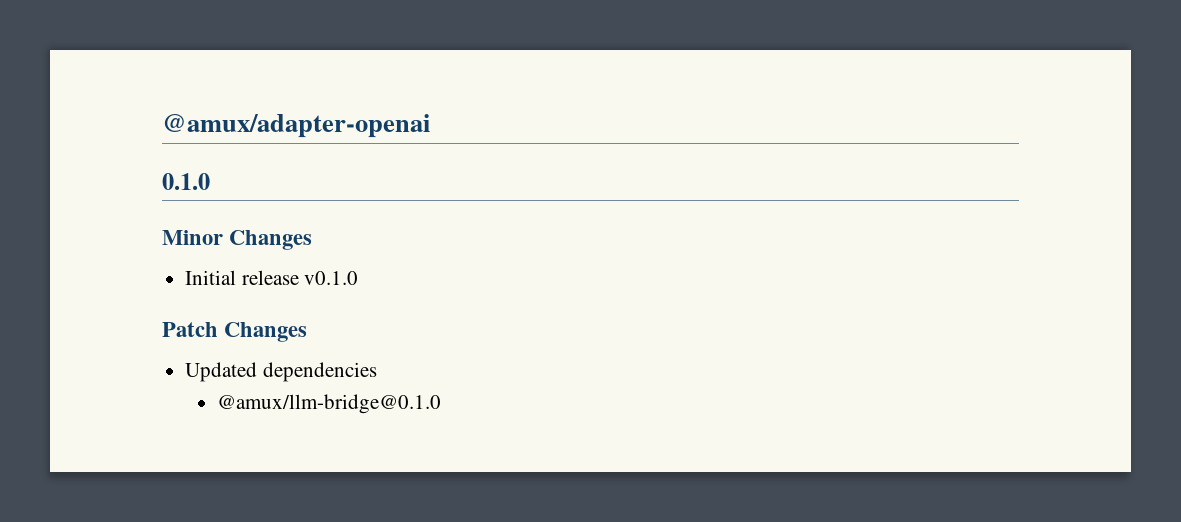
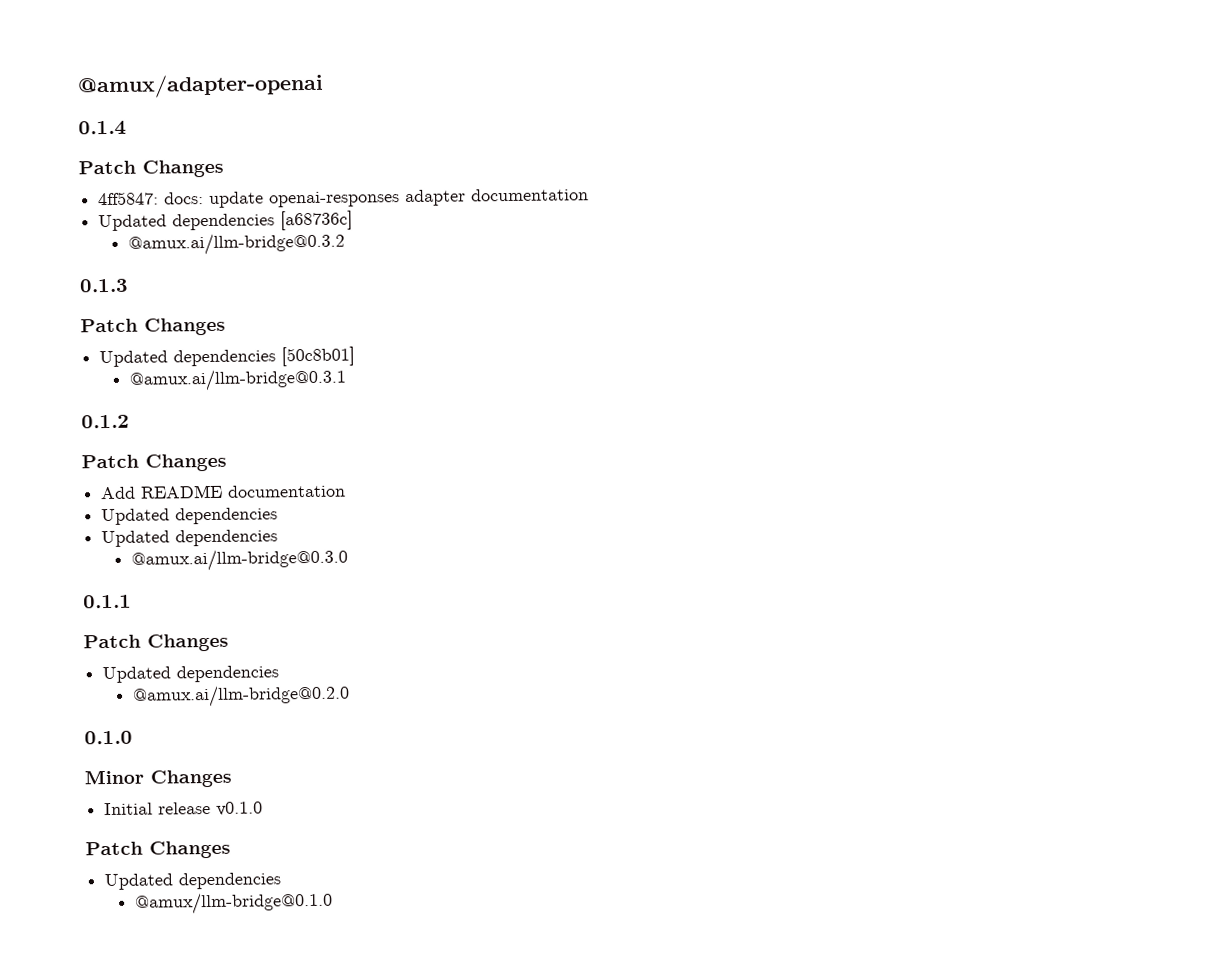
(430, 126) none -> [78,120,127,136] [78,159,224,178] [98,188,590,208] [98,210,354,232] [127,232,345,256] [79,278,129,293] [80,317,226,336] [99,346,356,368] [128,368,347,392] [81,414,130,429] [81,453,227,472] [100,484,347,500] [101,507,279,526] [101,529,279,548] [130,548,348,572] [83,594,132,609] [83,633,229,652] [102,665,280,684] [131,684,350,708] // 0.1.4 // Patch Changes // 4ff5847: docs: update openai-responses adapter documentation // Updated dependencies [a68736c] // @amux.ai/llm-bridge@0.3.2 // 0.1.3 // Patch Changes // Updated dependencies [50c8b01] // @amux.ai/llm-bridge@0.3.1 // 0.1.2 // Patch Changes // Add README documentation // Updated dependencies // Updated dependencies // @amux.ai/llm-bridge@0.3.0 // 0.1.1 // Patch Changes // Updated dependencies // @amux.ai/llm-bridge@0.2.0

